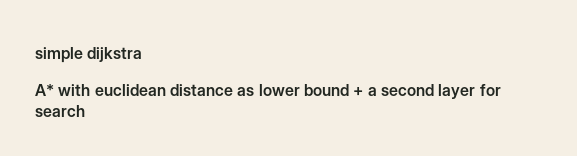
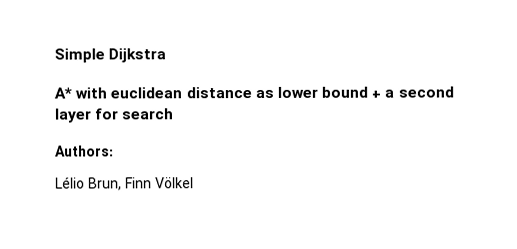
[35,47,143,63] simple dijkstra -> [54,48,167,63] Simple Dijkstra
(85, 111) none -> [55,145,114,157] [55,176,194,191] // Authors: // Lélio Brun, Finn Völkel

